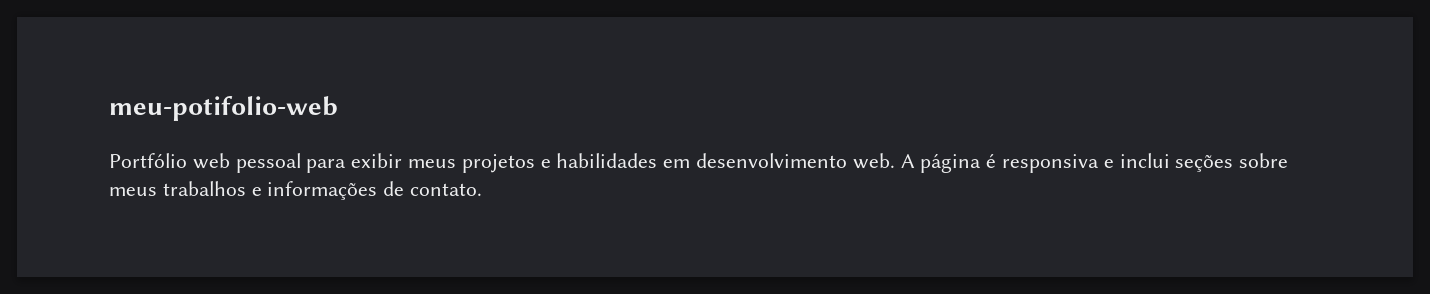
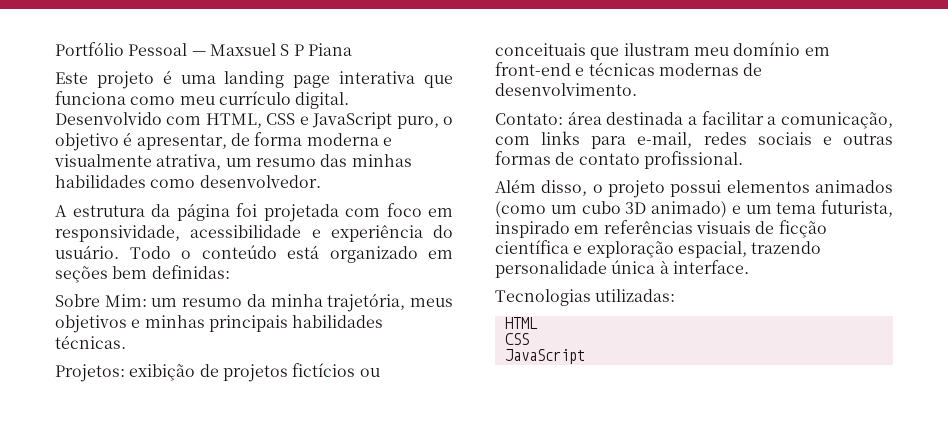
[109,96,338,121] [109,153,1289,173] [109,181,483,200] meu-potifolio-web // Portfólio web pessoal para exibir meus projetos e habilidades em desenvolvimento web. A página é responsiva e inclui seções sobre meus trabalhos e informações de contato. -> [55,42,352,56] [55,70,453,89] [55,91,350,109] [55,112,453,129] [55,132,392,151] [54,154,412,170] [55,175,321,188] [55,203,453,222] [55,225,453,242] [55,245,453,263] [55,265,230,283] [55,293,453,312] [55,315,384,333] [55,335,126,349] [55,363,380,382] [495,42,830,60] [495,62,763,76] [495,83,637,96] [495,111,894,129] [495,131,893,149] [495,151,743,169] [495,179,893,198] [495,200,893,218] [495,220,827,238] [495,240,822,258] [495,260,749,278] [495,289,676,306] [504,317,538,329] [504,333,529,345] [504,349,585,364] Portfólio Pessoal — Maxsuel S P Piana // Este projeto é uma landing page interativa que funciona como meu currículo digital. Desenvolvido com HTML, CSS e JavaScript puro, o objetivo é apresentar, de forma moderna e visualmente atrativa, um resumo das minhas habilidades como desenvolvedor. // A estrutura da página foi projetada com foco em responsividade, acessibilidade e experiência do usuário. Todo o conteúdo está organizado em seções bem definidas: // Sobre Mim: um resumo da minha trajetória, meus objetivos e minhas principais habilidades técnicas. // Projetos: exibição de projetos fictícios ou conceituais que ilustram meu domínio em front-end e técnicas modernas de desenvolvimento. // Contato: área destinada a facilitar a comunicação, com links para e-mail, redes sociais e outras formas de contato profissional. // Além disso, o projeto possui elementos animados (como um cubo 3D animado) e um tema futurista, inspirado em referências visuais de ficção científica e exploração espacial, trazendo personalidade única à interface. // Tecnologias utilizadas: // HTML // CSS // JavaScript

